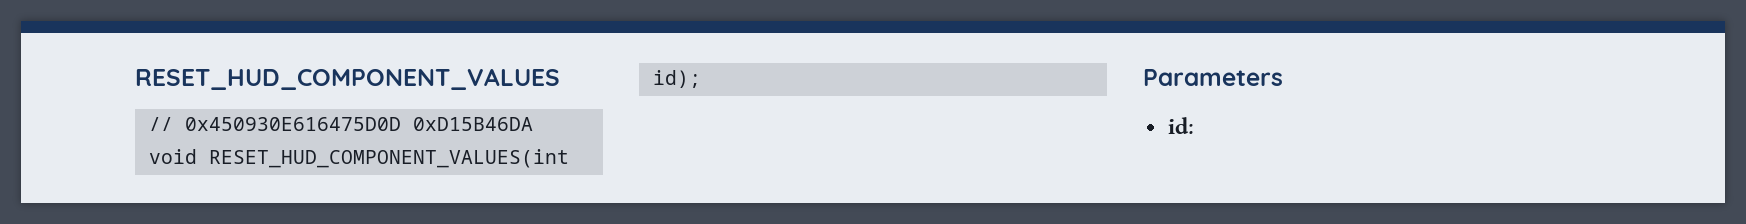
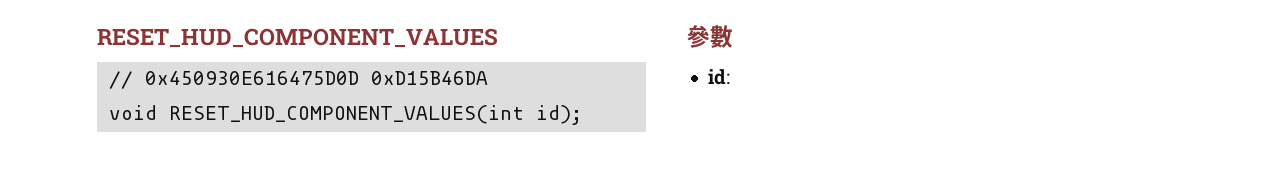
[1143,69,1283,86] Parameters -> [687,25,733,48] 參數

